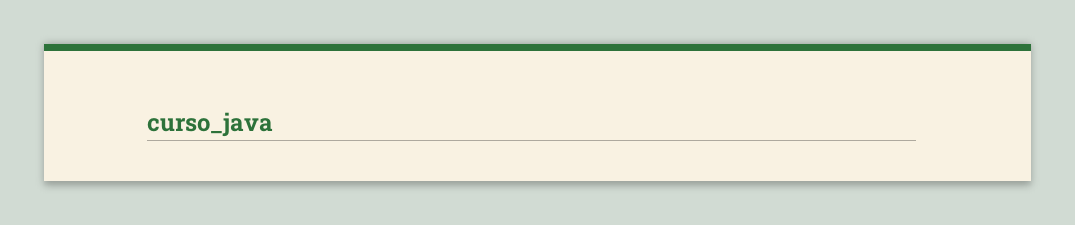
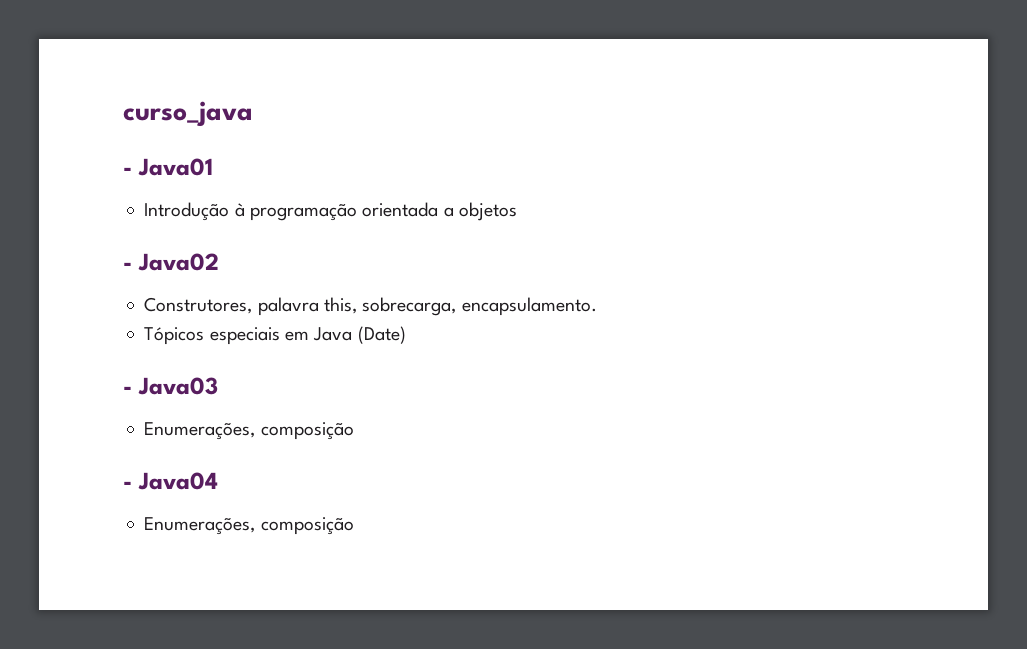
(273, 124) none -> [123,158,213,176] [144,202,517,221] [123,253,219,271] [144,297,597,316] [144,326,406,345] [123,377,218,395] [144,422,354,440] [123,472,218,490] [144,517,354,535] // - Java01 // Introdução à programação orientada a objetos // - Java02 // Construtores, palavra this, sobrecarga, encapsulamento. // Tópicos especiais em Java (Date) // - Java03 // Enumerações, composição // - Java04 // Enumerações, composição

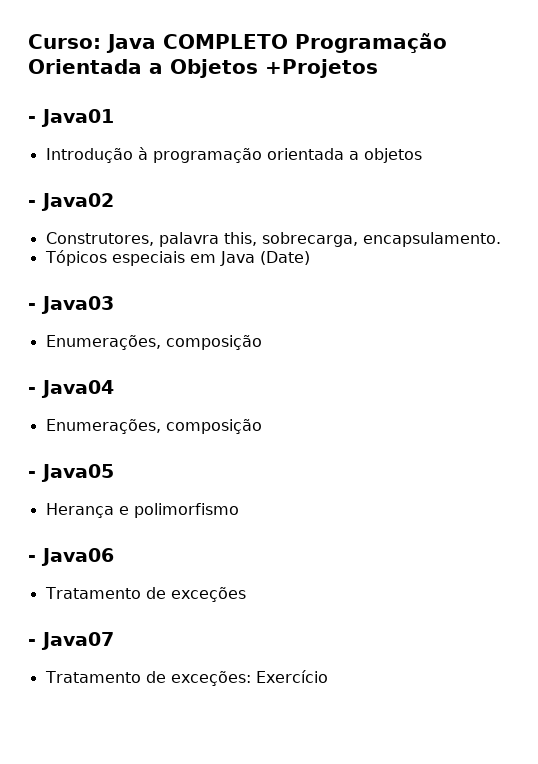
[123,101,253,127] curso_java -> [28,33,447,53] [28,59,378,78] Curso: Java COMPLETO Programação Orientada a Objetos +Projetos
(354, 526) none -> [28,464,114,482] [45,503,239,518] [28,548,114,566] [44,587,246,602] [28,632,114,650] [44,670,328,686] // - Java05 // Herança e polimorfismo // - Java06 // Tratamento de exceções // - Java07 // Tratamento de exceções: Exercício

